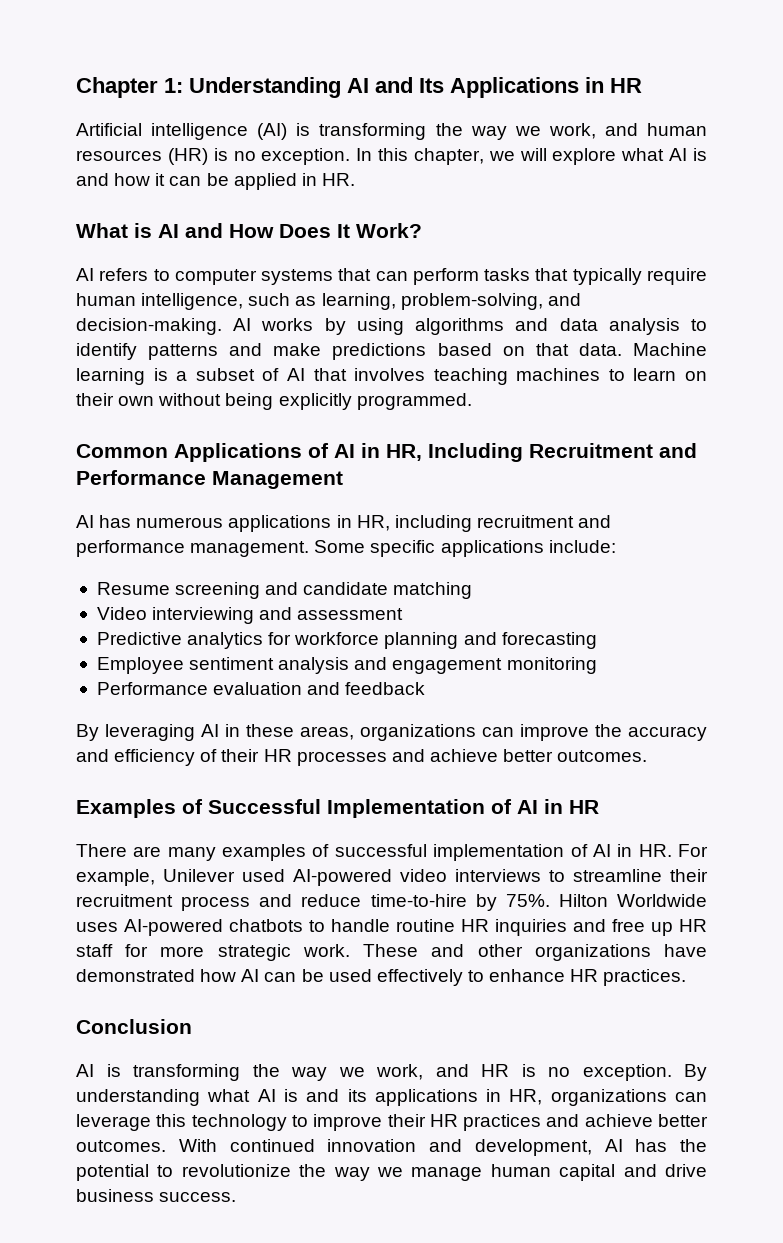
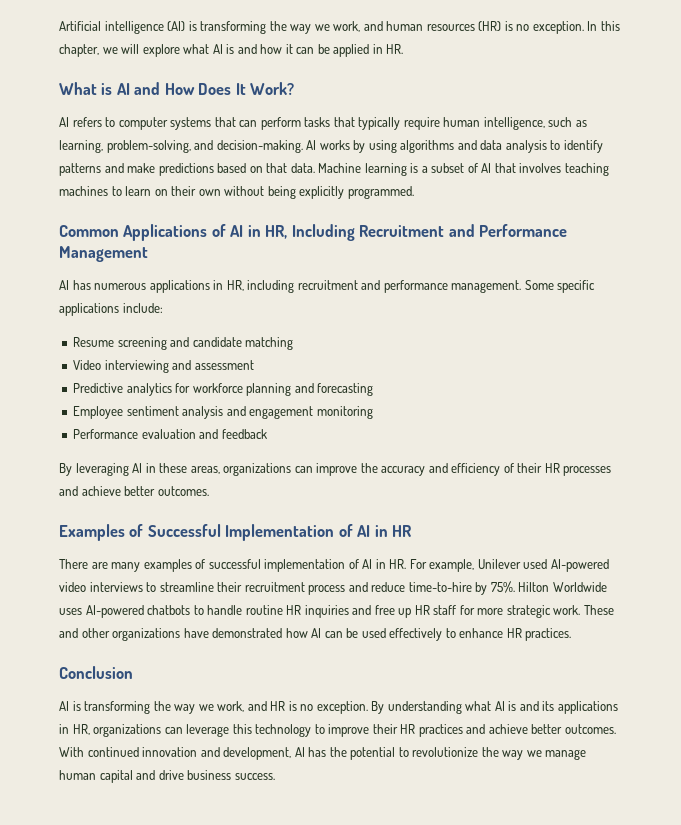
[76,77,642,98] Chapter 1: Understanding AI and Its Applications in HR // -> (59, 26) none

